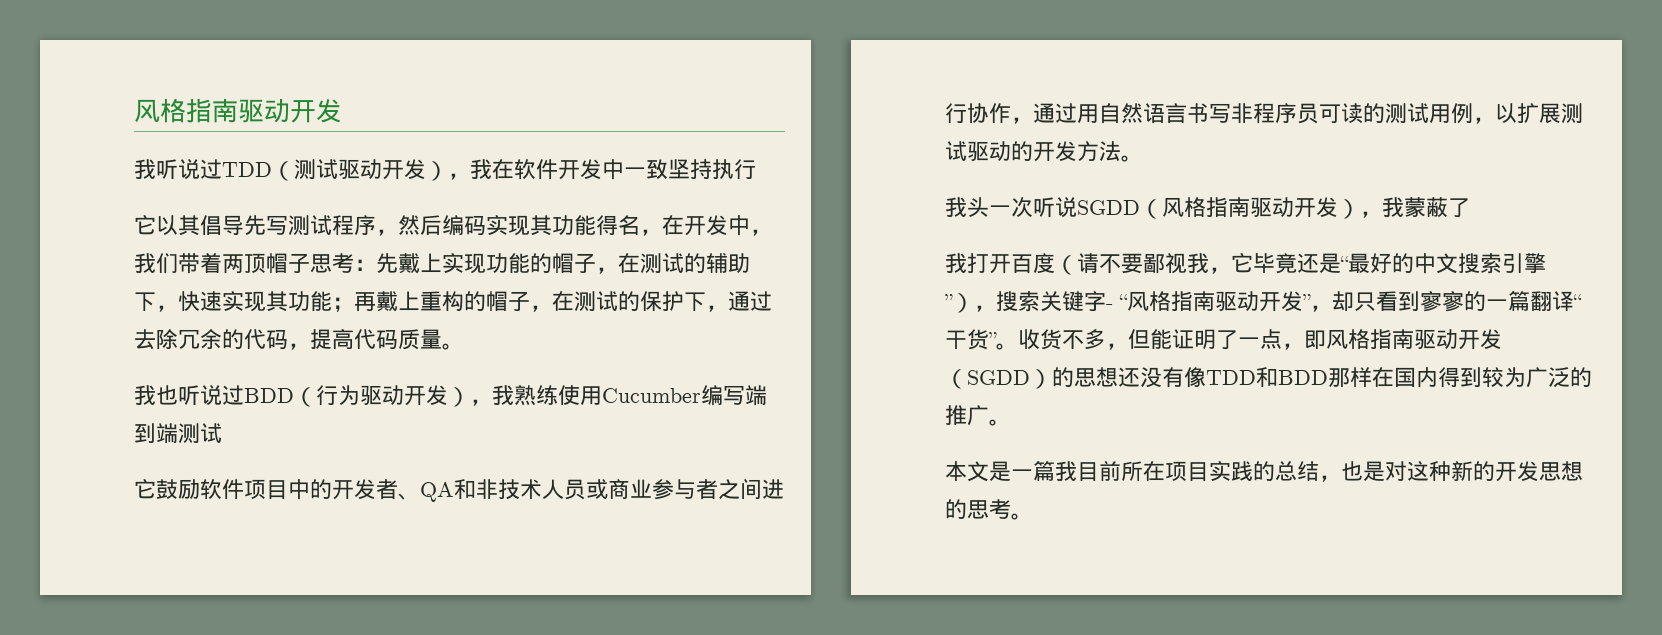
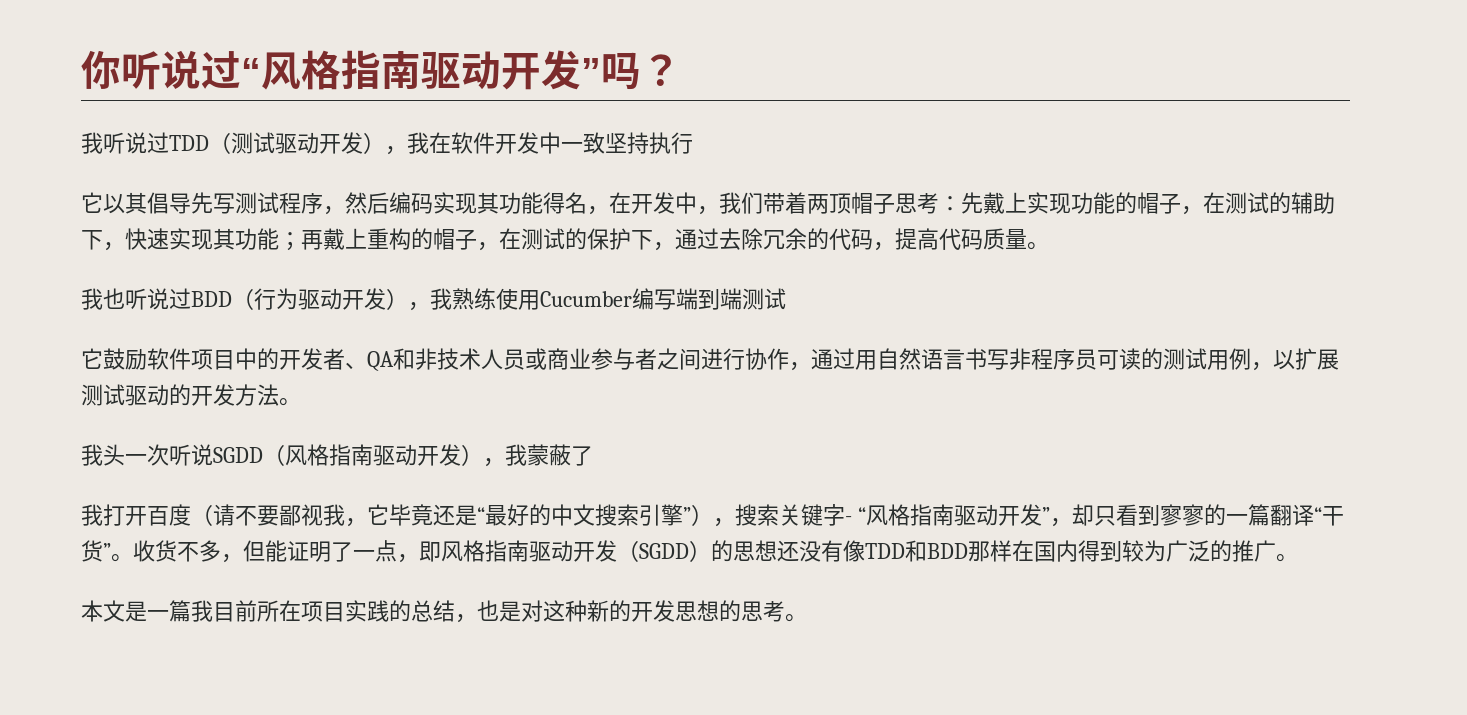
[134,98,342,123] 风格指南驱动开发 -> [81,50,681,90] 你听说过“风格指南驱动开发”吗？

